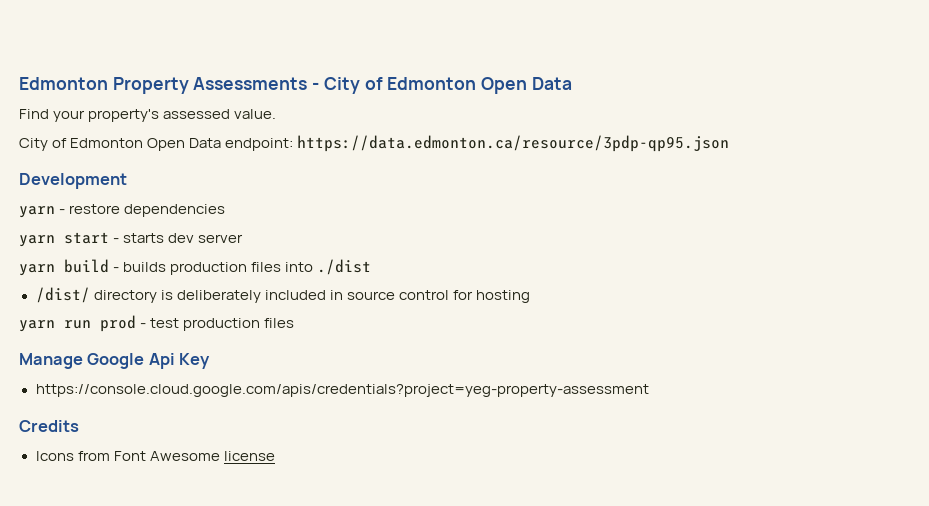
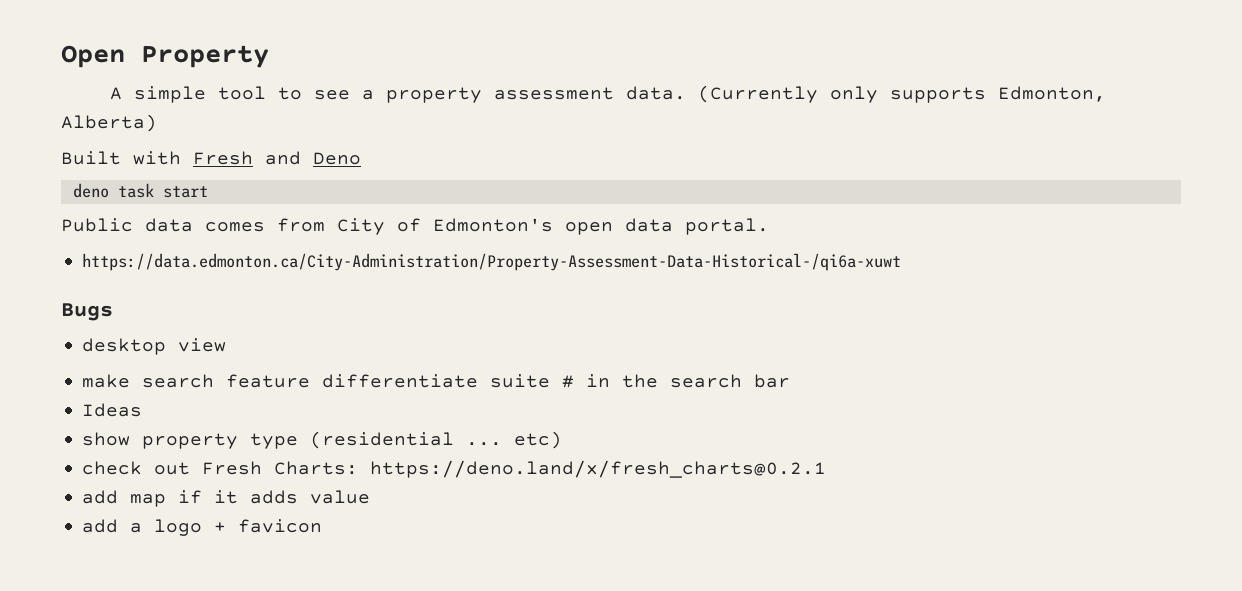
[19,77,108,90] Edmonton -> [61,45,125,68] Open
[193,77,572,94] [19,109,277,122] [19,135,730,152] [19,173,127,189] [19,204,226,218] [19,232,244,247] [19,259,372,276] [35,287,530,303] [19,315,295,332] [19,353,211,369] [35,384,649,397] [19,420,79,432] [35,451,275,461] Assessments - City of Edmonton Open Data // Find your property's assessed value. // City of Edmonton Open Data endpoint: https://data.edmonton.ca/resource/3pdp-qp95.json // Development // yarn - restore dependencies // yarn start - starts dev server // yarn build - builds production files into ./dist // /dist/ directory is deliberately included in source control for hosting // yarn run prod - test production files // Manage Google Api Key // https://console.cloud.google.com/apis/credentials?project=yeg-property-assessment // Credits // Icons from Font Awesome license -> [110,85,1107,103] [61,114,157,132] [61,151,361,165] [72,183,208,198] [61,218,769,235] [82,253,902,271] [61,303,113,321] [82,338,227,355] [82,374,791,388] [82,403,143,417] [82,431,563,449] [82,460,827,478] [82,490,371,507] [82,519,323,536] // A simple tool to see a property assessment data. (Currently only supports Edmonton, Alberta) // Built with Fresh and Deno // deno task start // Public data comes from City of Edmonton's open data portal. // https://data.edmonton.ca/City-Administration/Property-Assessment-Data-Historical-/qi6a-xuwt // Bugs // desktop view // make search feature differentiate suite # in the search bar // Ideas // show property type (residential ... etc) // check out Fresh Charts: https://deno.land/x/fresh_charts@0.2.1 // add map if it adds value // add a logo + favicon

